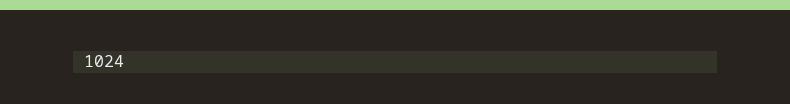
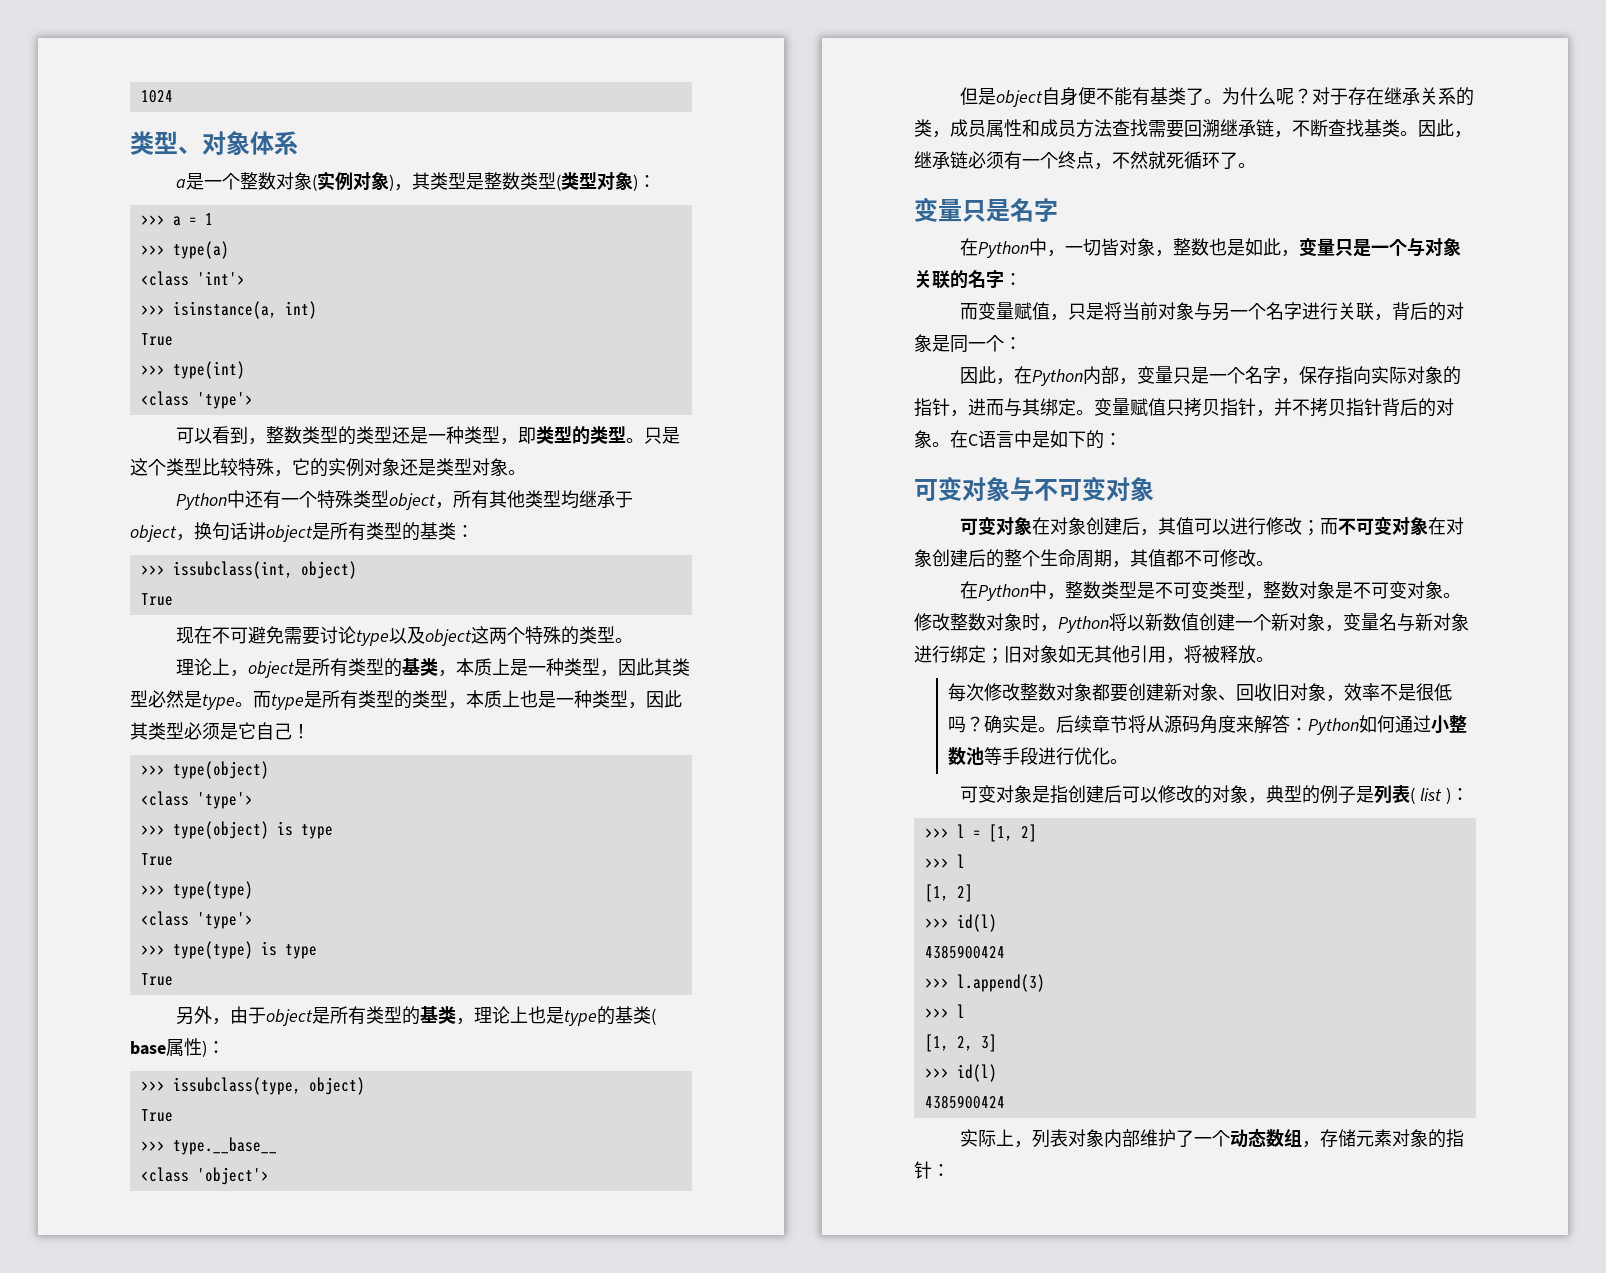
(125, 61) none -> [130,131,298,155] [176,171,657,191] [140,213,213,226] [140,241,229,259] [140,271,245,286] [140,301,317,319] [140,333,173,346] [140,361,245,379] [140,391,253,409] [176,426,681,445] [130,458,526,477] [176,490,634,510] [130,522,474,542] [140,561,357,579] [140,593,173,606] [176,626,634,646] [176,658,691,678] [130,690,682,710] [130,722,310,740] [140,761,269,779] [140,791,253,809] [140,821,333,839] [140,853,173,866] [140,881,253,899] [140,911,253,929] [140,941,317,959] [140,973,173,986] [176,1006,657,1026] [130,1038,225,1057] [140,1077,365,1095] [140,1109,173,1122] [140,1137,277,1155] [140,1167,269,1185] [960,87,1475,107] [914,119,1472,138] [914,151,1256,170] [914,197,1058,222] [960,237,1462,258] [914,270,1022,289] [960,302,1465,321] [914,334,1022,353] [960,366,1462,386] [914,398,1454,417] [914,430,1122,449] [914,476,1154,501] [960,516,1465,536] [914,549,1274,568] [960,581,1462,601] [914,613,1469,633] [914,645,1274,664] [948,683,1453,702] [948,715,1468,735] [948,747,1129,765] [960,785,1469,804] [924,824,1037,842] [924,854,965,868] [924,884,973,902] [924,914,997,932] [924,945,1005,959] [924,974,1045,992] [924,1004,965,1018] [924,1034,997,1052] [924,1064,997,1082] [924,1095,1005,1109] [960,1128,1465,1148] [914,1161,950,1179] // 类型、对象体系 // a是一个整数对象(实例对象)，其类型是整数类型(类型对象)： // >>> a = 1 // >>> type(a) // <class 'int'> // >>> isinstance(a, int) // True // >>> type(int) // <class 'type'> // 可以看到，整数类型的类型还是一种类型，即类型的类型。只是这个类型比较特殊，它的实例对象还是类型对象。 // Python中还有一个特殊类型object，所有其他类型均继承于object，换句话讲object是所有类型的基类： // >>> issubclass(int, object) // True // 现在不可避免需要讨论type以及object这两个特殊的类型。 // 理论上，object是所有类型的基类，本质上是一种类型，因此其类型必然是type。而type是所有类型的类型，本质上也是一种类型，因此其类型必须是它自己！ // >>> type(object) // <class 'type'> // >>> type(object) is type // True // >>> type(type) // <class 'type'> // >>> type(type) is type // True // 另外，由于object是所有类型的基类，理论上也是type的基类( base属性)： // >>> issubclass(type, object) // True // >>> type.__base__ // <class 'object'> // 但是object自身便不能有基类了。为什么呢？对于存在继承关系的类，成员属性和成员方法查找需要回溯继承链，不断查找基类。因此，继承链必须有一个终点，不然就死循环了。 // 变量只是名字 // 在Python中，一切皆对象，整数也是如此，变量只是一个与对象关联的名字： // 而变量赋值，只是将当前对象与另一个名字进行关联，背后的对象是同一个： // 因此，在Python内部，变量只是一个名字，保存指向实际对象的指针，进而与其绑定。变量赋值只拷贝指针，并不拷贝指针背后的对象。在C语言中是如下的： // 可变对象与不可变对象 // 可变对象在对象创建后，其值可以进行修改；而不可变对象在对象创建后的整个生命周期，其值都不可修改。 // 在Python中，整数类型是不可变类型，整数对象是不可变对象。修改整数对象时，Python将以新数值创建一个新对象，变量名与新对象进行绑定；旧对象如无其他引用，将被释放。 // 每次修改整数对象都要创建新对象、回收旧对象，效率不是很低吗？确实是。后续章节将从源码角度来解答：Python如何通过小整数池等手段进行优化。 // 可变对象是指创建后可以修改的对象，典型的例子是列表( list )： // >>> l = [1, 2] // >>> l // [1, 2] // >>> id(l) // 4385900424 // >>> l.append(3) // >>> l // [1, 2, 3] // >>> id(l) // 4385900424 // 实际上，列表对象内部维护了一个动态数组，存储元素对象的指针：

